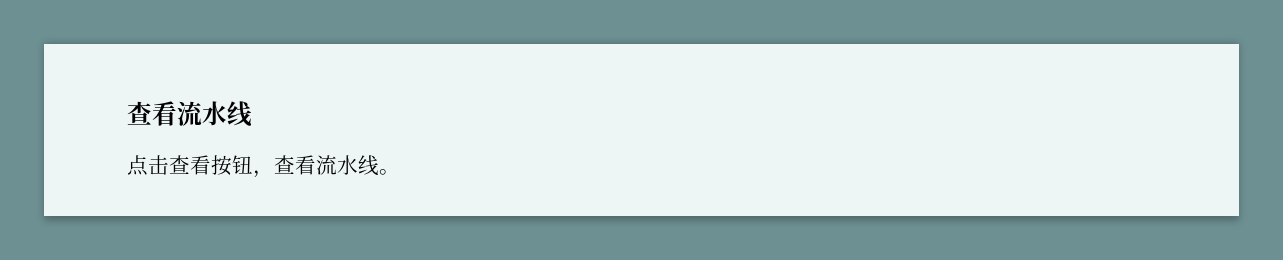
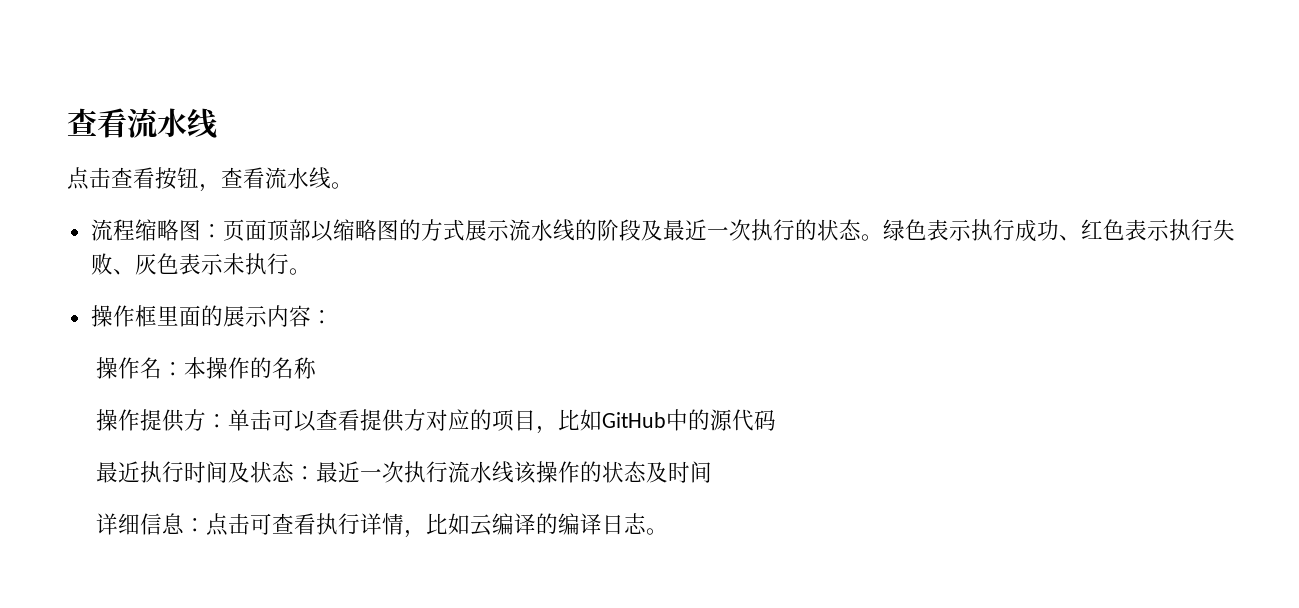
(400, 172) none -> [90,219,1235,242] [90,253,311,275] [90,305,333,327] [95,357,317,379] [95,409,776,434] [95,461,712,484] [95,513,668,538] // 流程缩略图：页面顶部以缩略图的方式展示流水线的阶段及最近一次执行的状态。绿色表示执行成功、红色表示执行失败、灰色表示未执行。 // 操作框里面的展示内容： // 操作名：本操作的名称 // 操作提供方：单击可以查看提供方对应的项目，比如GitHub中的源代码 // 最近执行时间及状态：最近一次执行流水线该操作的状态及时间 // 详细信息：点击可查看执行详情，比如云编译的编译日志。

